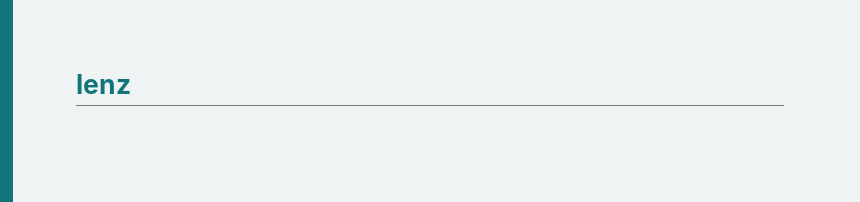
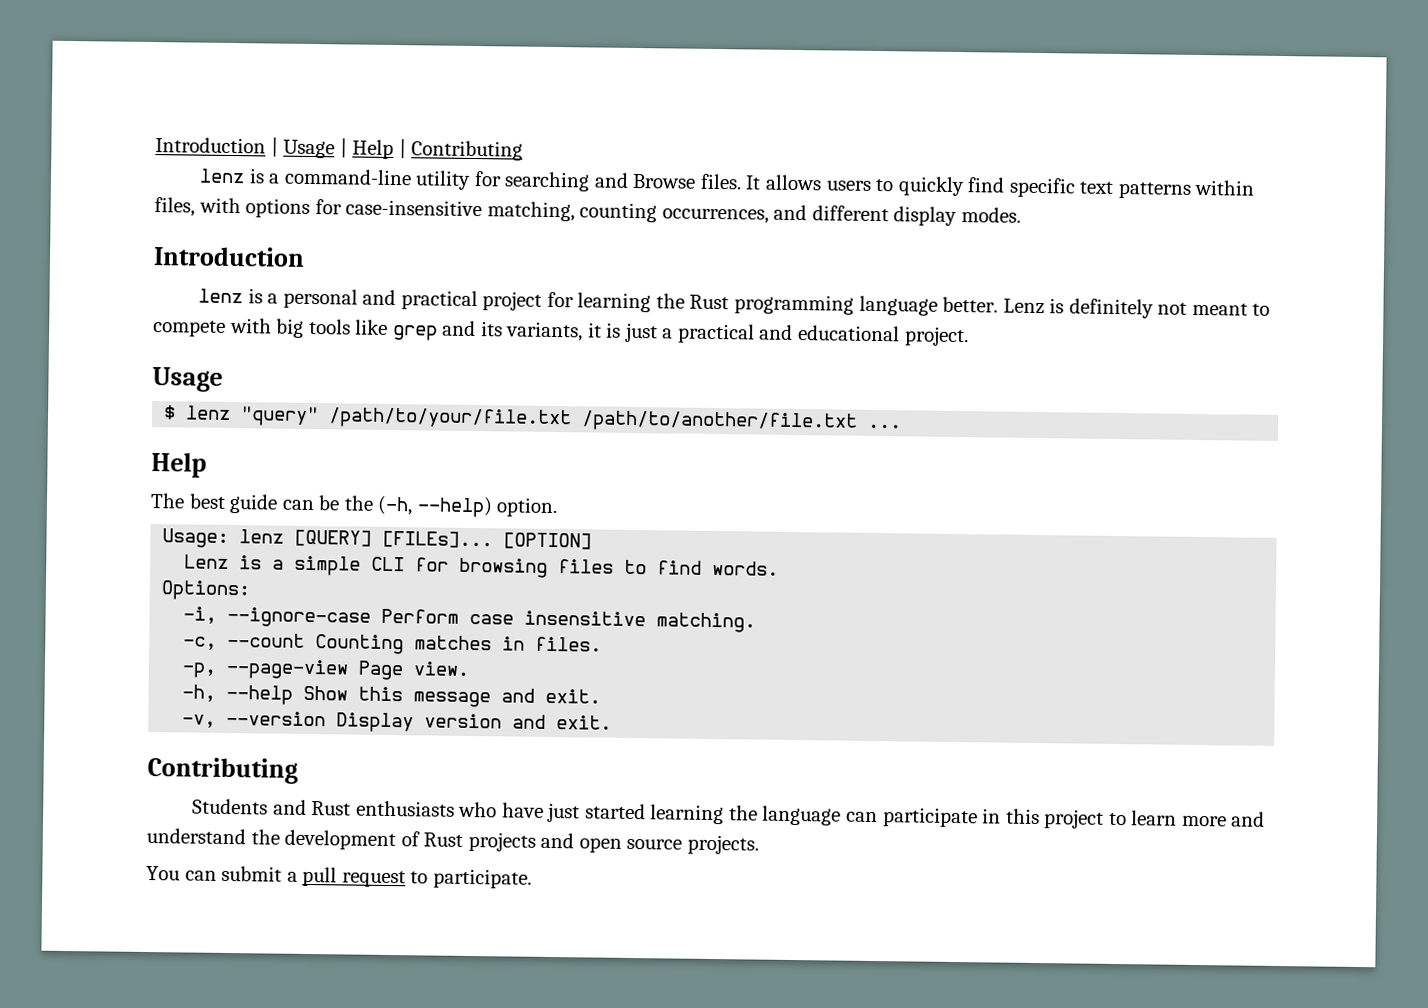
[76,74,131,94] lenz -> [155,137,524,161] [199,168,1256,199] [154,197,1021,226] [153,246,305,267] [198,288,1271,319] [153,317,969,347] [152,367,223,392] [164,405,903,433] [151,452,207,478] [150,493,559,518] [162,528,593,550] [184,554,780,578] [161,580,252,601] [183,606,757,633] [183,632,603,655] [182,658,471,681] [182,684,602,708] [182,710,613,733] [147,757,298,784] [192,798,1266,829] [146,827,759,855] [146,865,532,889] Introduction | Usage | Help | Contributing // lenz is a command-line utility for searching and Browse files. It allows users to quickly find specific text patterns within files, with options for case-insensitive matching, counting occurrences, and different display modes. // Introduction // lenz is a personal and practical project for learning the Rust programming language better. Lenz is definitely not meant to compete with big tools like grep and its variants, it is just a practical and educational project. // Usage // $ lenz "query" /path/to/your/file.txt /path/to/another/file.txt ... // Help // The best guide can be the (-h, --help) option. // Usage: lenz [QUERY] [FILEs]... [OPTION] // Lenz is a simple CLI for browsing files to find words. // Options: // -i, --ignore-case Perform case insensitive matching. // -c, --count Counting matches in files. // -p, --page-view Page view. // -h, --help Show this message and exit. // -v, --version Display version and exit. // Contributing // Students and Rust enthusiasts who have just started learning the language can participate in this project to learn more and understand the development of Rust projects and open source projects. // You can submit a pull request to participate.

